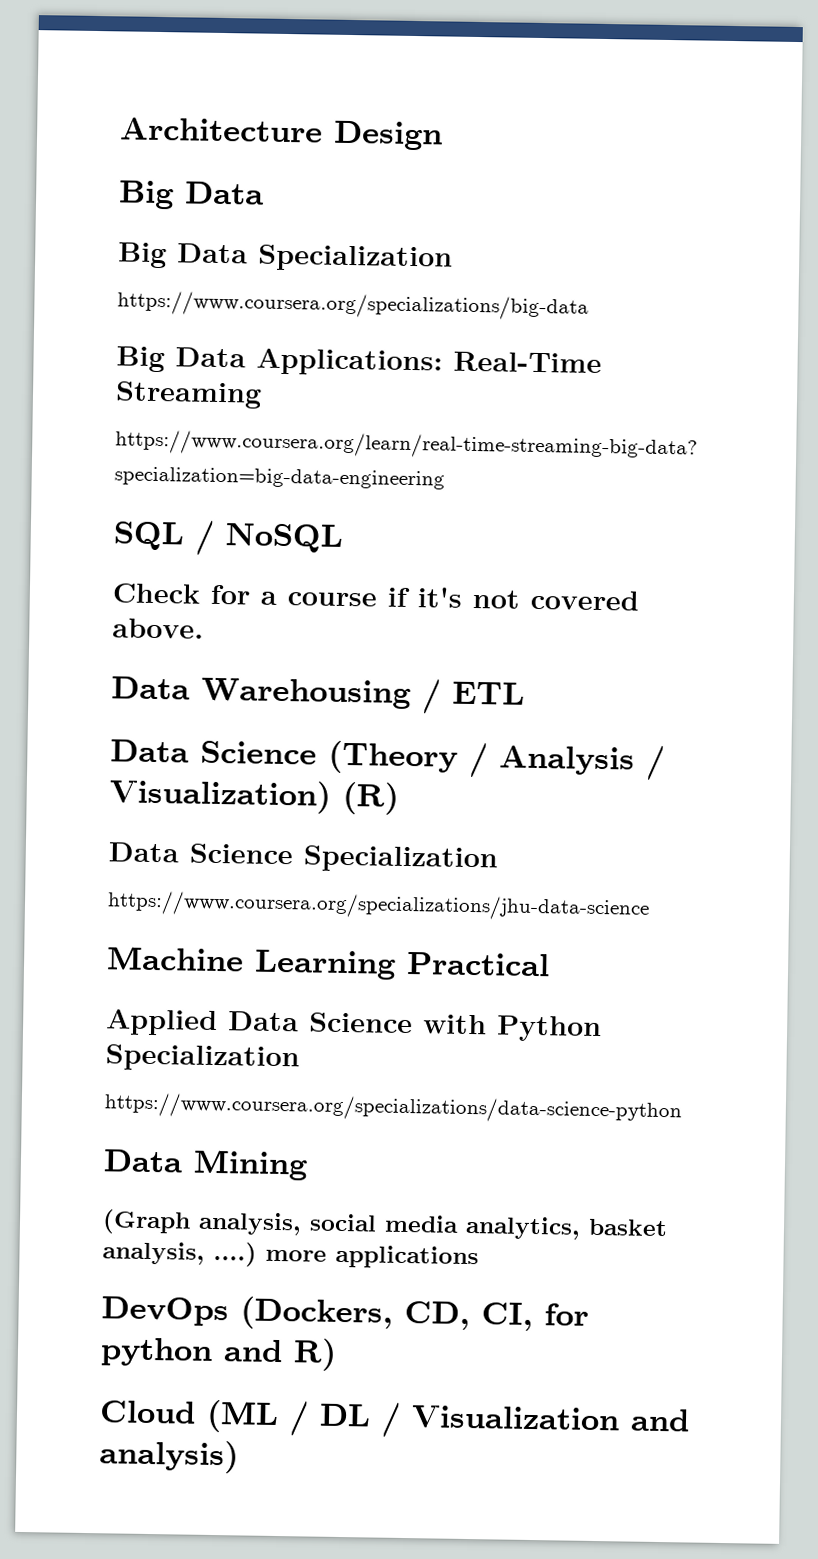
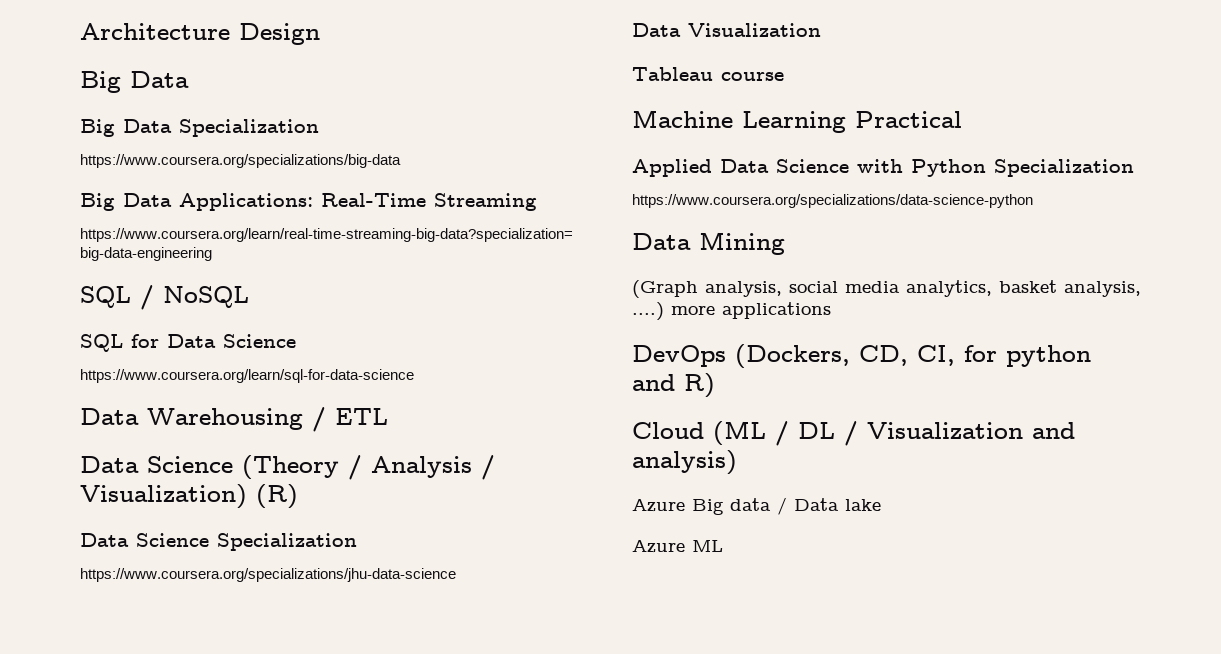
[112,583,639,611] [112,618,204,639] Check for a course if it's not covered above. -> [80,334,296,352] [80,369,414,383] SQL for Data Science // https://www.coursera.org/learn/sql-for-data-science
(650, 906) none -> [632,23,821,37] [632,67,784,81] // Data Visualization // Tableau course
(239, 1456) none -> [632,497,881,515] [632,540,723,554] // Azure Big data / Data lake // Azure ML

